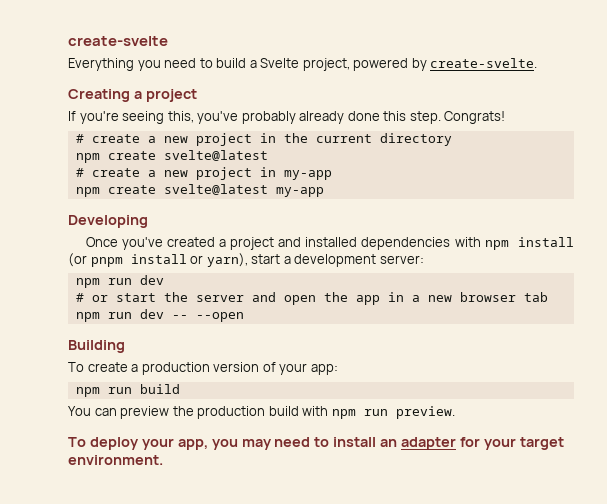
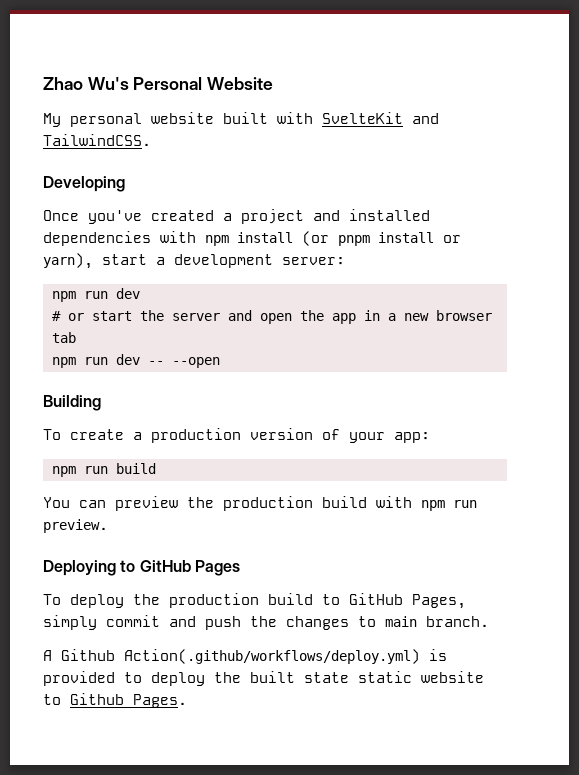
[68,36,168,46] [68,58,538,71] [68,89,197,102] [68,111,506,124] [75,133,452,146] [75,150,268,163] [75,167,332,180] [75,184,324,197] create-svelte // Everything you need to build a Svelte project, powered by create-svelte. // Creating a project // If you're seeing this, you've probably already done this step. Congrats! // # create a new project in the current directory // npm create svelte@latest // # create a new project in my-app // npm create svelte@latest my-app -> [43,77,274,90] [43,112,439,127] [43,134,151,146] Zhao Wu's Personal Website // My personal website built with SvelteKit and TailwindCSS.
[68,437,564,450] [68,455,163,465] To deploy your app, you may need to install an adapter for your target environment. -> [43,560,240,576] [43,593,466,609] [43,615,489,630] [43,649,447,664] [43,671,484,686] [43,693,187,708] Deploying to GitHub Pages // To deploy the production build to GitHub Pages, simply commit and push the changes to main branch. // A Github Action(.github/workflows/deploy.yml) is provided to deploy the built state static website to Github Pages.

